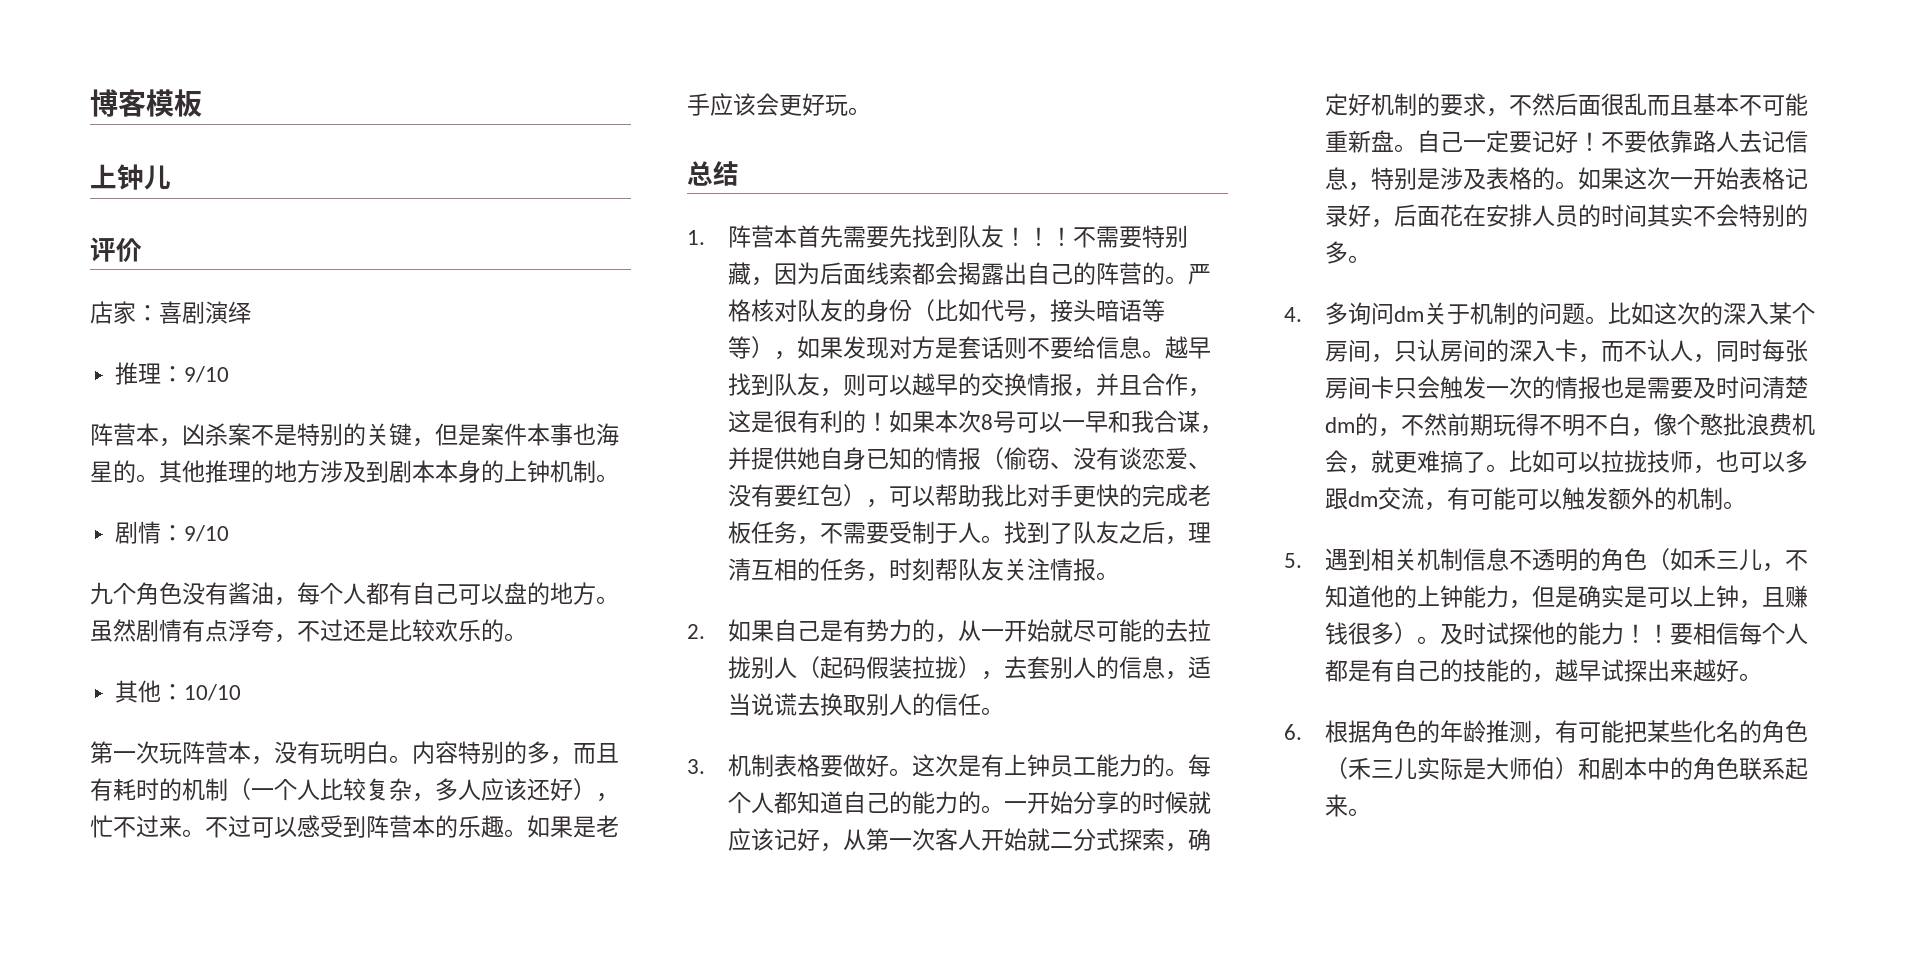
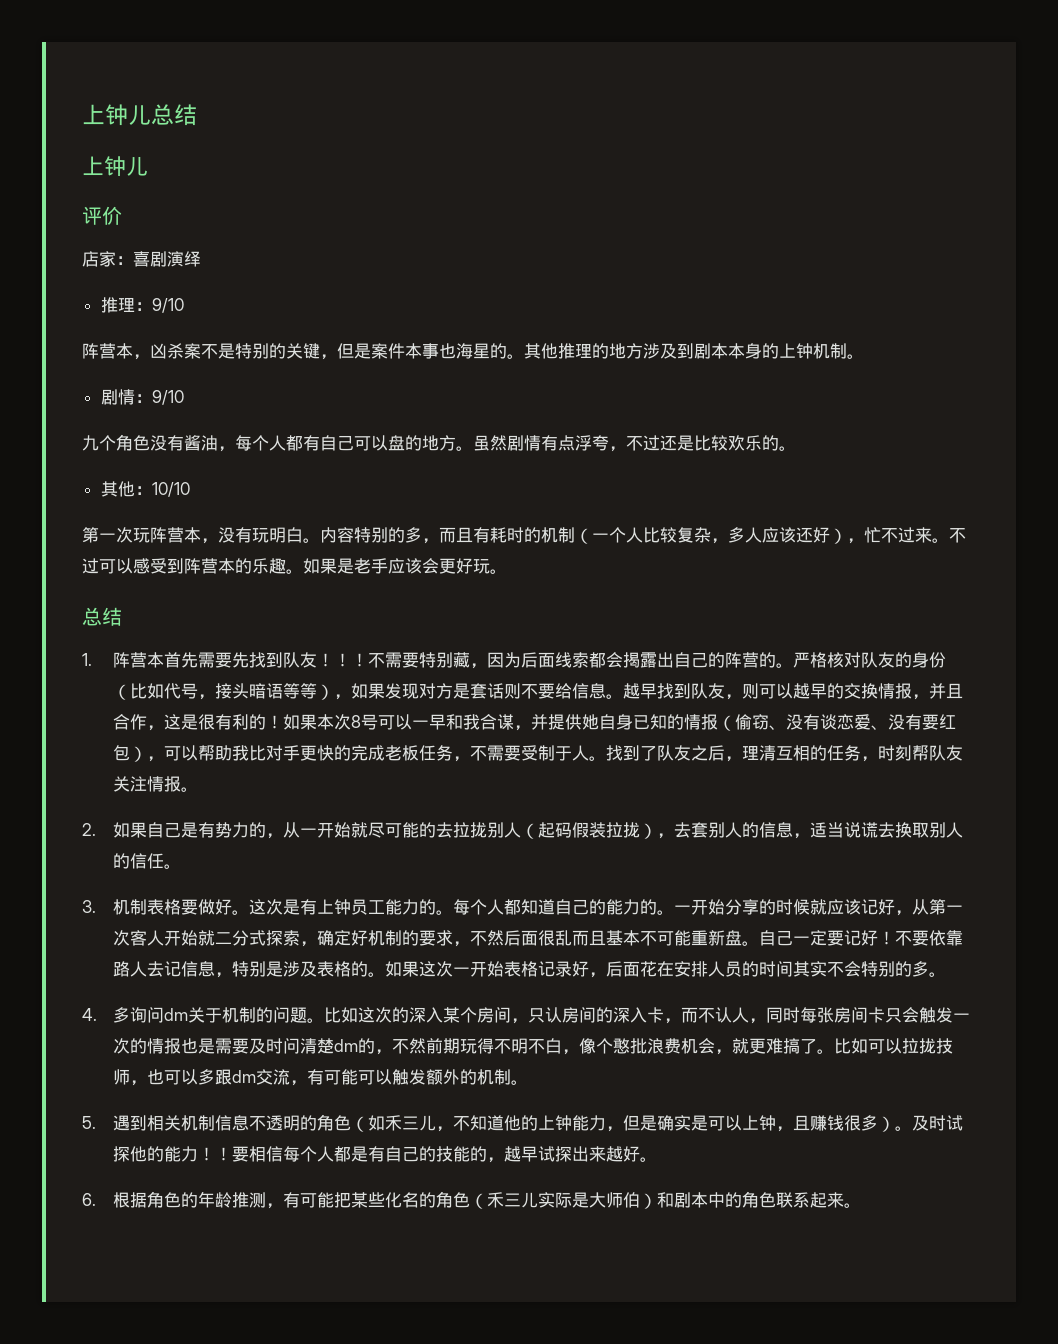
[90,89,202,117] 博客模板 -> [82,104,197,126] 上钟儿总结

